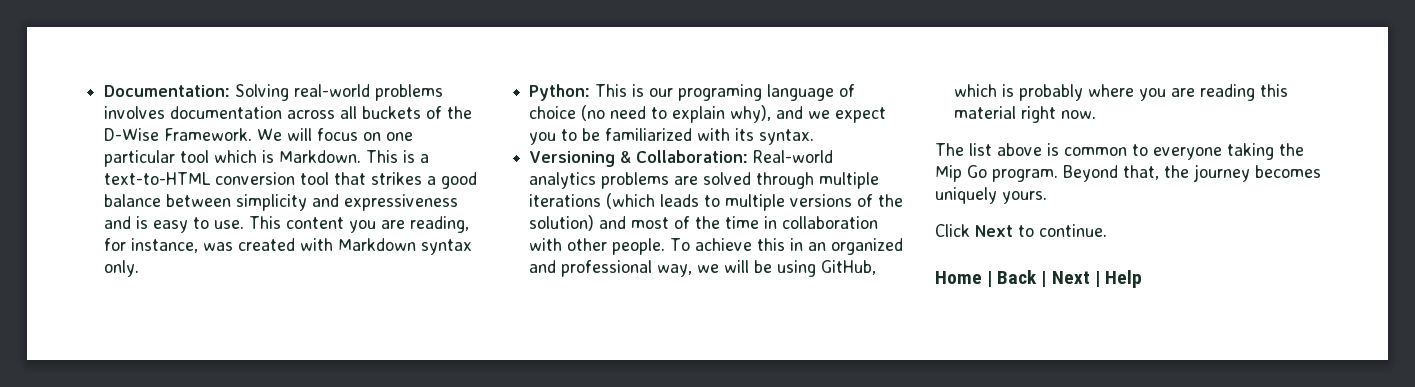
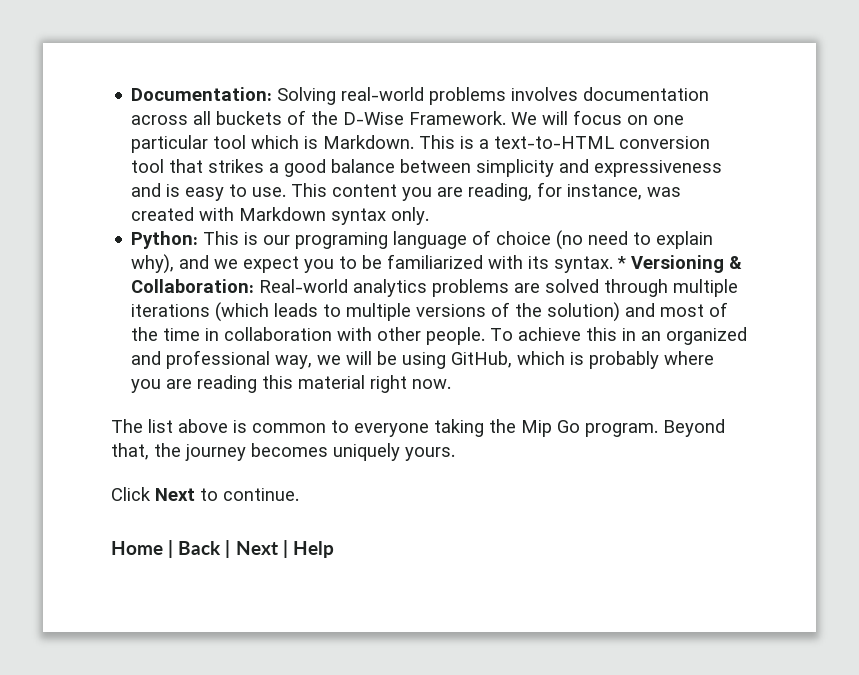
(815, 137) // -> [617,256,627,269] *

